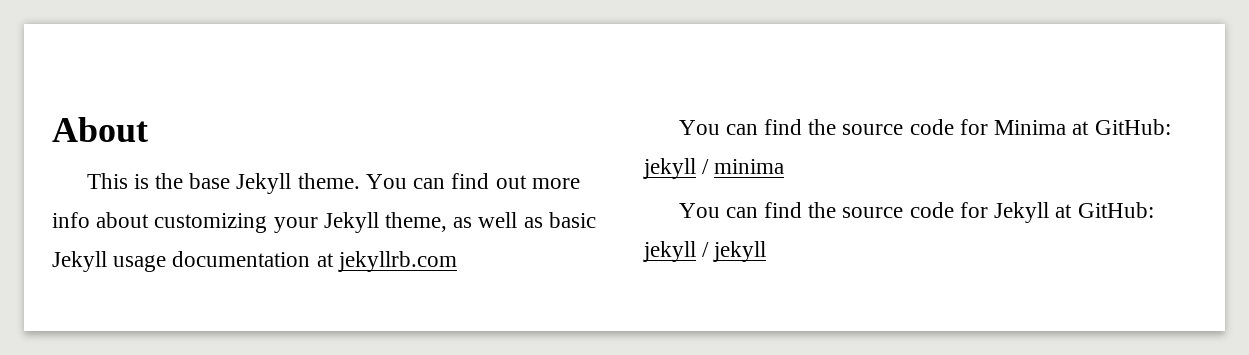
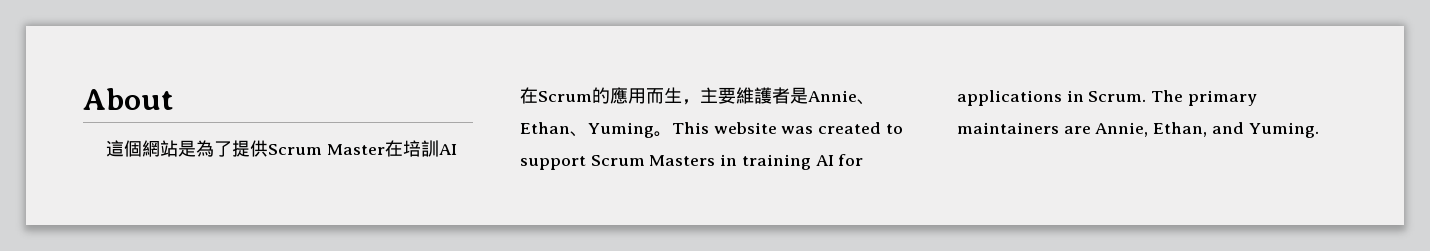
[86,173,580,194] [52,212,596,233] [52,251,457,272] [678,119,1171,135] [643,158,785,179] [678,202,1154,223] [643,241,767,262] This is the base Jekyll theme. You can find out more info about customizing your Jekyll theme, as well as basic Jekyll usage documentation at jekyllrb.com // You can find the source code for Minima at GitHub: jekyll / minima // You can find the source code for Jekyll at GitHub: jekyll / jekyll -> [106,140,458,157] [520,87,875,105] [520,122,903,138] [520,154,864,170] [957,90,1257,106] [957,122,1319,138] 這個網站是為了提供Scrum Master在培訓AI在Scrum的應用而生，主要維護者是Annie、Ethan、Yuming。This website was created to support Scrum Masters in training AI for applications in Scrum. The primary maintainers are Annie, Ethan, and Yuming.

